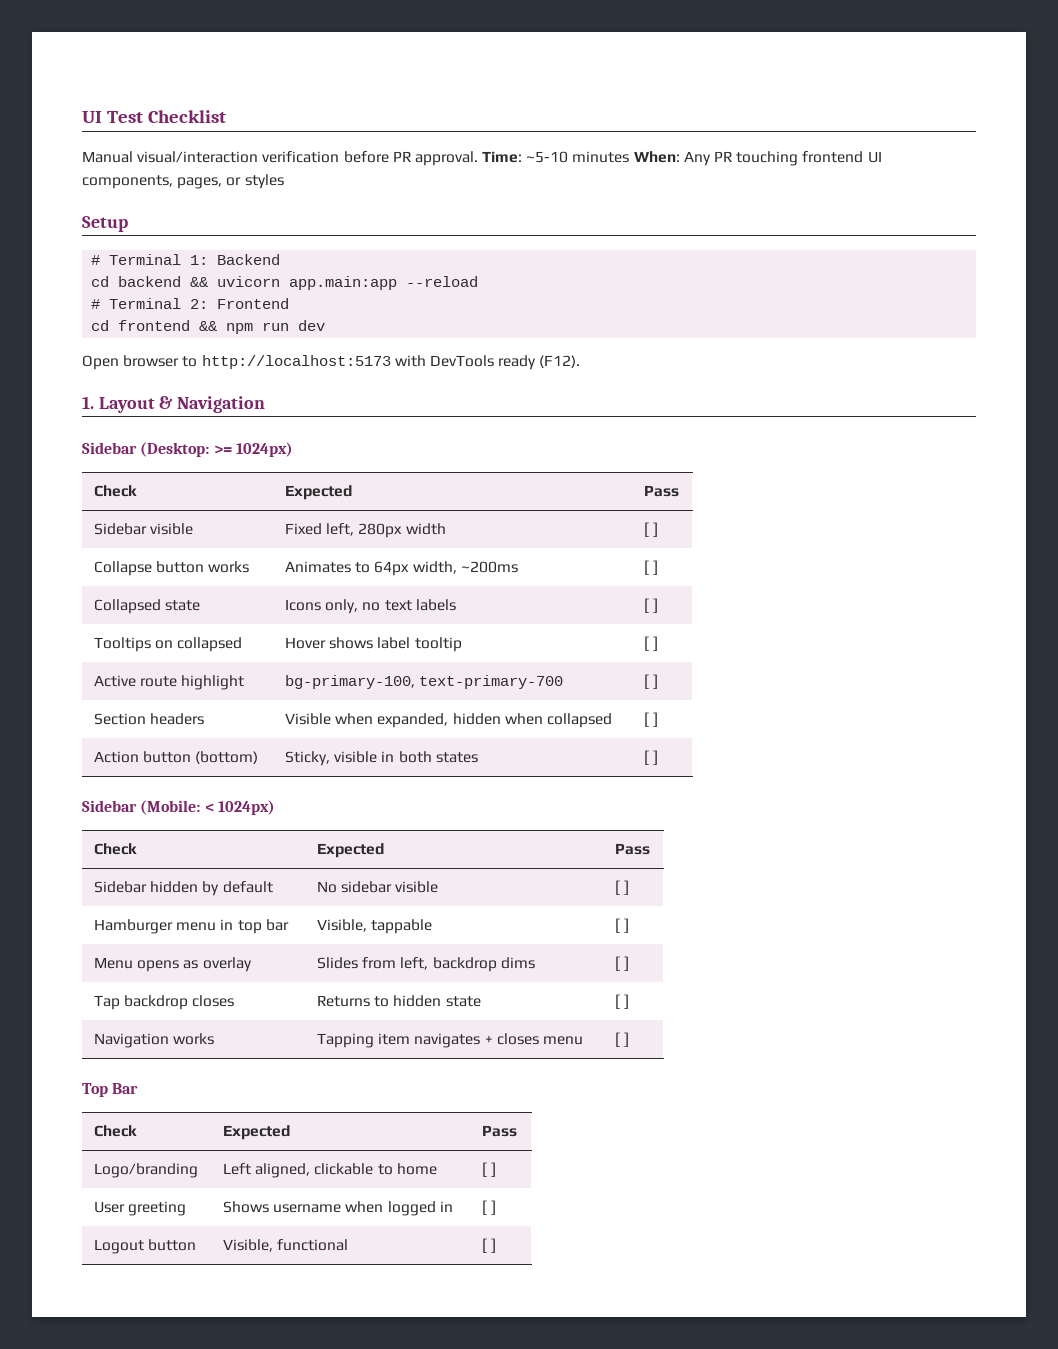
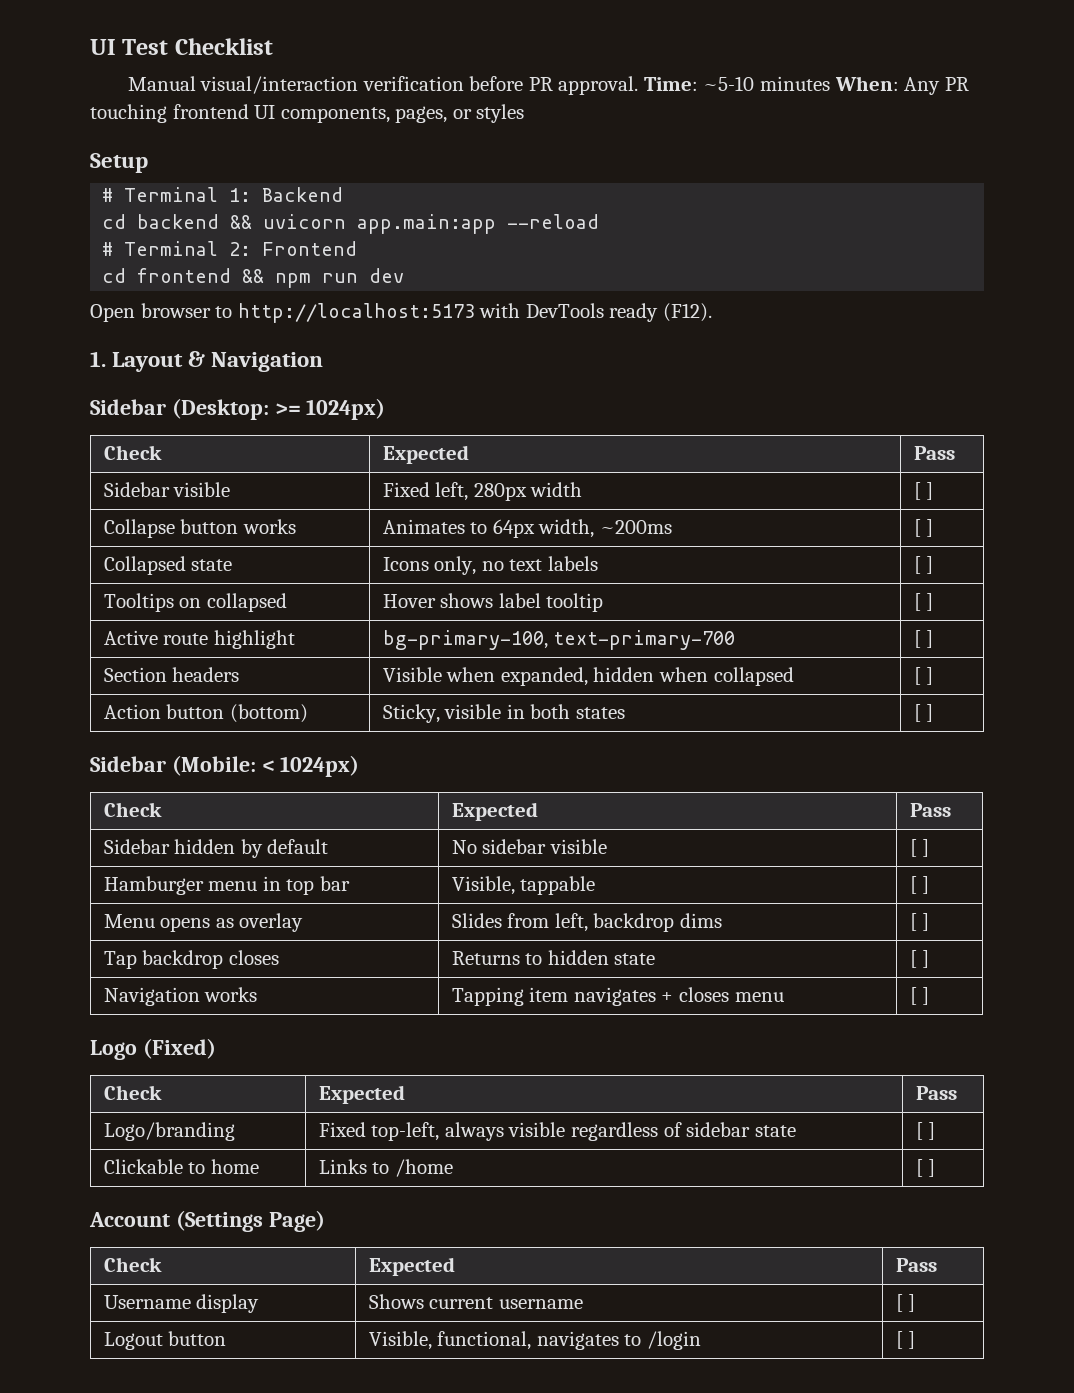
[82,1083,139,1097] Top Bar -> [90,1038,216,1060] Logo (Fixed)
[223,1163,437,1178] [482,1162,497,1177] [94,1201,187,1216] Left aligned, clickable to home | [ ] // User greeting -> [318,1122,796,1141] [915,1122,936,1140] [103,1159,259,1174] [318,1159,453,1177] [915,1159,936,1177] [89,1210,325,1232] [103,1257,162,1272] [368,1257,455,1276] [895,1258,937,1272] [103,1294,260,1313] Fixed top-left, always visible regardless of sidebar state | [ ] // Clickable to home | Links to /home | [ ] // Account (Settings Page) // Check | Expected | Pass // Username display
(270, 1207) none -> [429,1297,494,1309] current
[345,1201,453,1216] when logged in -> (583, 1304) none
[277,1239,349,1251] functional -> [437,1331,701,1350] functional, navigates to /login

